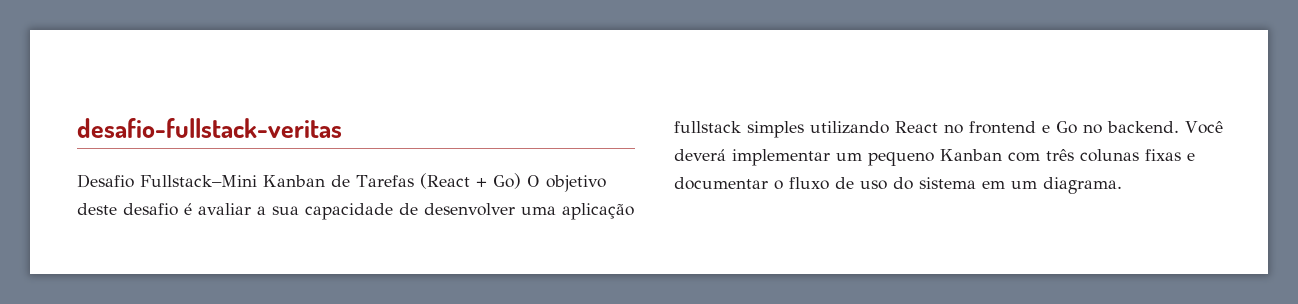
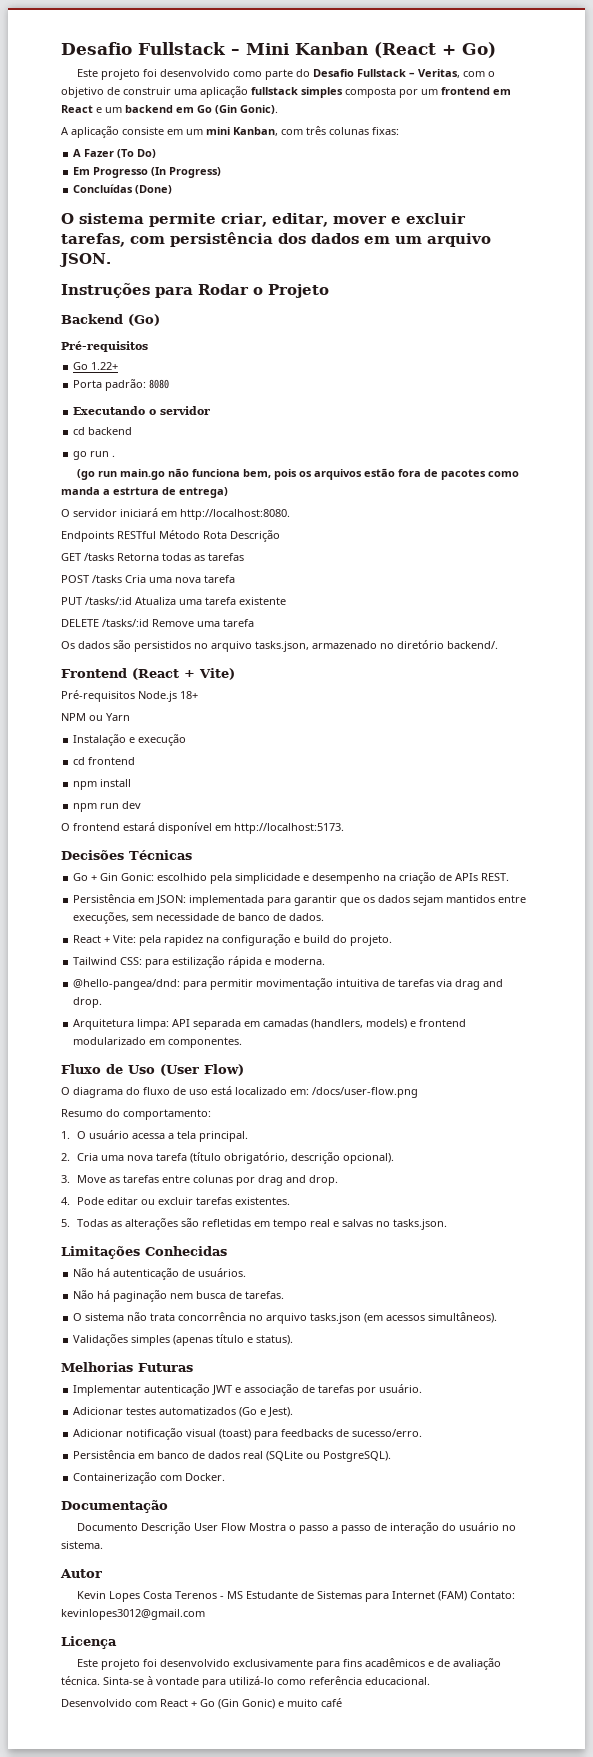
[77,118,342,138] [77,173,606,192] [77,203,634,220] [674,121,1223,138] [674,149,1195,166] [674,177,1122,194] desafio-fullstack-veritas // Desafio Fullstack–Mini Kanban de Tarefas (React + Go) O objetivo deste desafio é avaliar a sua capacidade de desenvolver uma aplicação fullstack simples utilizando React no frontend e Go no backend. Você deverá implementar um pequeno Kanban com três colunas fixas e documentar o fluxo de uso do sistema em um diagrama. -> [61,42,496,58] [76,69,495,80] [61,86,511,98] [61,105,278,114] [61,126,399,138] [73,149,157,158] [73,167,222,178] [73,184,173,194] [61,213,466,227] [61,232,491,247] [59,253,111,267] [61,283,329,298] [61,314,160,326] [61,341,148,352] [73,362,119,370] [73,379,170,391] [73,406,211,415] [73,427,133,435] [73,451,116,460] [76,468,519,480] [61,487,228,498] [61,508,290,520] [61,530,280,542] [61,553,244,561] [61,575,235,583] [61,597,286,605] [61,619,254,627] [61,640,498,652] [61,668,235,680] [61,690,198,702] [61,713,130,721] [73,734,187,746] [73,757,136,765] [73,779,132,790] [73,801,142,812] [61,822,344,834] [61,850,192,860] [73,872,510,884] [73,894,527,906] [73,912,325,924] [73,934,393,946] [73,956,326,968] [73,978,504,990] [73,997,103,1008] [73,1019,467,1030] [73,1037,243,1048] [61,1064,244,1076] [61,1086,418,1098] [61,1109,211,1120] [61,1130,248,1142] [61,1152,394,1164] [61,1175,338,1186] [61,1197,290,1205] [61,1218,447,1230] [61,1246,227,1259] [73,1268,247,1280] [73,1290,285,1302] [73,1312,498,1324] [73,1334,294,1346] [61,1362,193,1372] [73,1384,423,1396] [73,1407,294,1417] [73,1428,423,1440] [73,1450,392,1462] [73,1472,226,1484] [61,1500,168,1513] [76,1522,516,1534] [61,1541,103,1549] [60,1569,102,1578] [76,1591,515,1602] [61,1609,205,1620] [61,1636,117,1649] [76,1658,501,1670] [61,1676,430,1688] [61,1698,342,1709] Desafio Fullstack – Mini Kanban (React + Go) // Este projeto foi desenvolvido como parte do Desafio Fullstack – Veritas, com o objetivo de construir uma aplicação fullstack simples composta por um frontend em React e um backend em Go (Gin Gonic). // A aplicação consiste em um mini Kanban, com três colunas fixas: // A Fazer (To Do) // Em Progresso (In Progress) // Concluídas (Done) // O sistema permite criar, editar, mover e excluir tarefas, com persistência dos dados em um arquivo JSON. // Instruções para Rodar o Projeto // Backend (Go) // Pré-requisitos // Go 1.22+ // Porta padrão: 8080 // Executando o servidor // cd backend // go run . // (go run main.go não funciona bem, pois os arquivos estão fora de pacotes como manda a estrtura de entrega) // O servidor iniciará em http://localhost:8080. // Endpoints RESTful Método Rota Descrição // GET /tasks Retorna todas as tarefas // POST /tasks Cria uma nova tarefa // PUT /tasks/:id Atualiza uma tarefa existente // DELETE /tasks/:id Remove uma tarefa // Os dados são persistidos no arquivo tasks.json, armazenado no diretório backend/. // Frontend (React + Vite) // Pré-requisitos Node.js 18+ // NPM ou Yarn // Instalação e execução // cd frontend // npm install // npm run dev // O frontend estará disponível em http://localhost:5173. // Decisões Técnicas // Go + Gin Gonic: escolhido pela simplicidade e desempenho na criação de APIs REST. // Persistência em JSON: implementada para garantir que os dados sejam mantidos entre execuções, sem necessidade de banco de dados. // React + Vite: pela rapidez na configuração e build do projeto. // Tailwind CSS: para estilização rápida e moderna. // @hello-pangea/dnd: para permitir movimentação intuitiva de tarefas via drag and drop. // Arquitetura limpa: API separada em camadas (handlers, models) e frontend modularizado em componentes. // Fluxo de Uso (User Flow) // O diagrama do fluxo de uso está localizado em: /docs/user-flow.png // Resumo do comportamento: // 1. O usuário acessa a tela principal. // 2. Cria uma nova tarefa (título obrigatório, descrição opcional). // 3. Move as tarefas entre colunas por drag and drop. // 4. Pode editar ou excluir tarefas existentes. // 5. Todas as alterações são refletidas em tempo real e salvas no tasks.json. // Limitações Conhecidas // Não há autenticação de usuários. // Não há paginação nem busca de tarefas. // O sistema não trata concorrência no arquivo tasks.json (em acessos simultâneos). // Validações simples (apenas título e status). // Melhorias Futuras // Implementar autenticação JWT e associação de tarefas por usuário. // Adicionar testes automatizados (Go e Jest). // Adicionar notificação visual (toast) para feedbacks de sucesso/erro. // Persistência em banco de dados real (SQLite ou PostgreSQL). // Containerização com Docker. // Documentação // Documento Descrição User Flow Mostra o passo a passo de interação do usuário no sistema. // Autor // Kevin Lopes Costa Terenos - MS Estudante de Sistemas para Internet (FAM) Contato: kevinlopes3012@gmail.com // Licença // Este projeto foi desenvolvido exclusivamente para fins acadêmicos e de avaliação técnica. Sinta-se à vontade para utilizá-lo como referência educacional. // Desenvolvido com React + Go (Gin Gonic) e muito café

